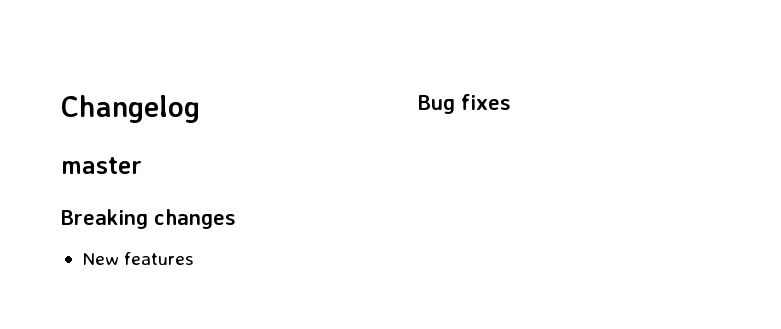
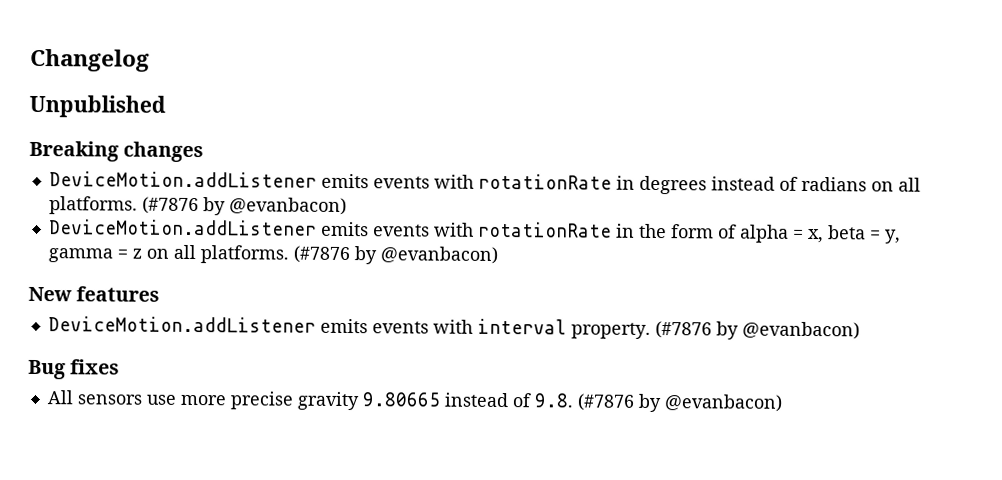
[61,157,142,174] master -> [29,94,166,118] Unpublished
[81,252,195,265] [418,94,511,114] New features // Bug fixes -> [48,171,921,195] [48,196,347,216] [48,219,901,244] [47,244,498,265] [28,286,161,302] [47,316,860,340] [28,359,121,380] [46,390,783,413] DeviceMotion.addListener emits events with rotationRate in degrees instead of radians on all platforms. (#7876 by @evanbacon) // DeviceMotion.addListener emits events with rotationRate in the form of alpha = x, beta = y, gamma = z on all platforms. (#7876 by @evanbacon) // New features // DeviceMotion.addListener emits events with interval property. (#7876 by @evanbacon) // Bug fixes // All sensors use more precise gravity 9.80665 instead of 9.8. (#7876 by @evanbacon)

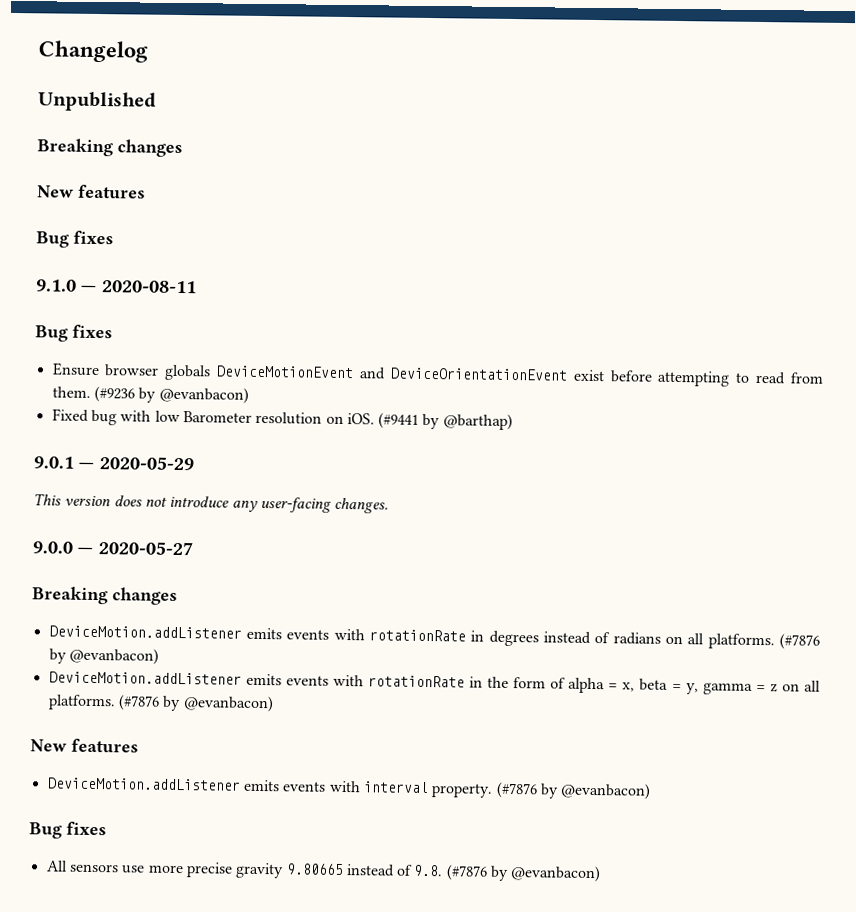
(205, 152) none -> [37,184,146,199] [36,230,114,248] [35,279,197,294] [35,324,113,342] [51,362,825,387] [51,385,249,404] [51,408,513,431] [33,456,194,471] [33,493,390,514] [32,541,193,556] [32,586,178,605] // New features // Bug fixes // 9.1.0 — 2020-08-11 // Bug fixes // Ensure browser globals DeviceMotionEvent and DeviceOrientationEvent exist before attempting to read from them. (#9236 by @evanbacon) // Fixed bug with low Barometer resolution on iOS. (#9441 by @barthap) // 9.0.1 — 2020-05-29 // This version does not introduce any user-facing changes. // 9.0.0 — 2020-05-27 // Breaking changes

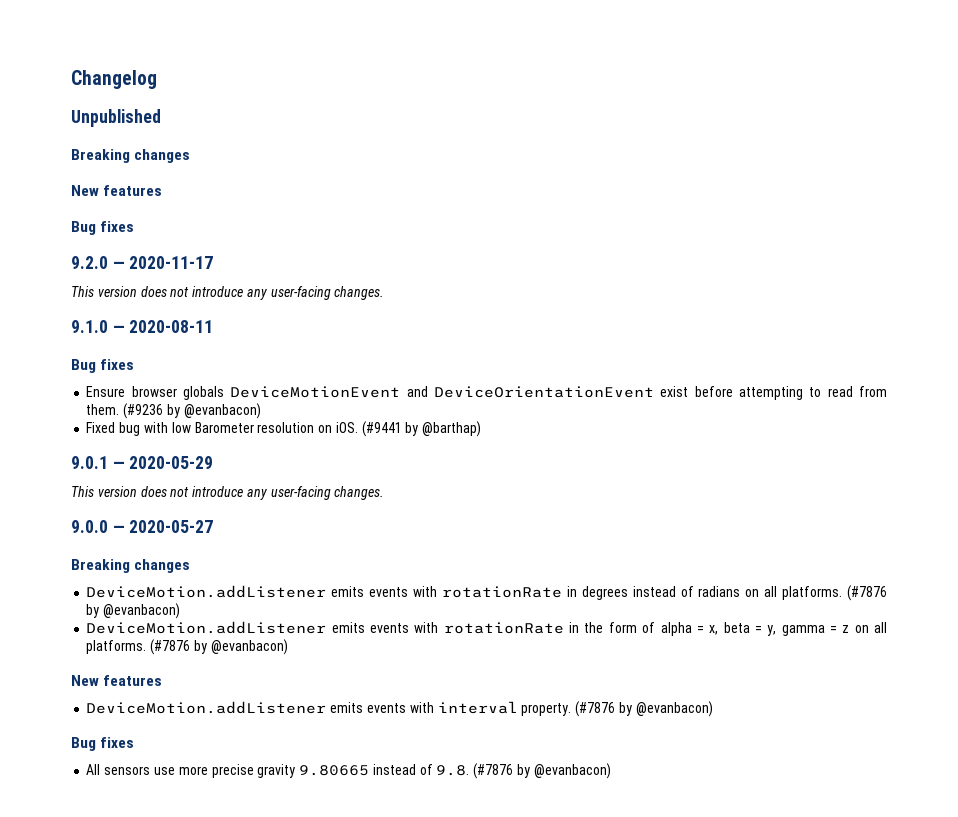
(114, 237) none -> [71,256,214,269] [71,286,385,300] // 9.2.0 — 2020-11-17 // This version does not introduce any user-facing changes.

